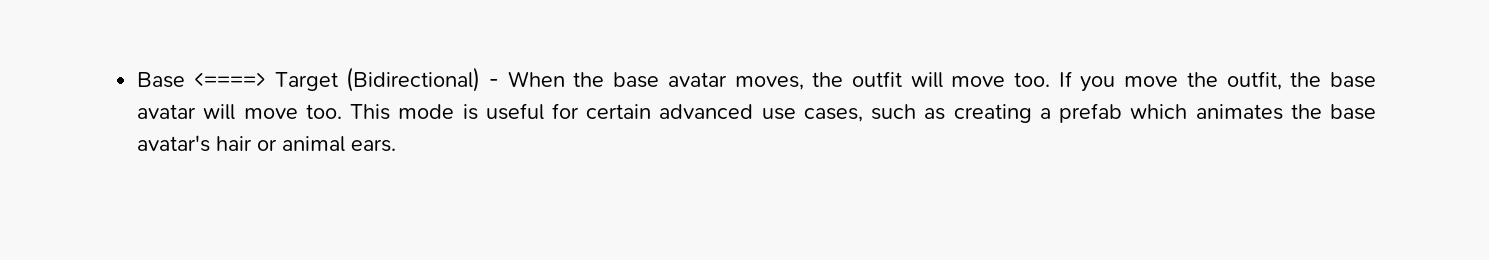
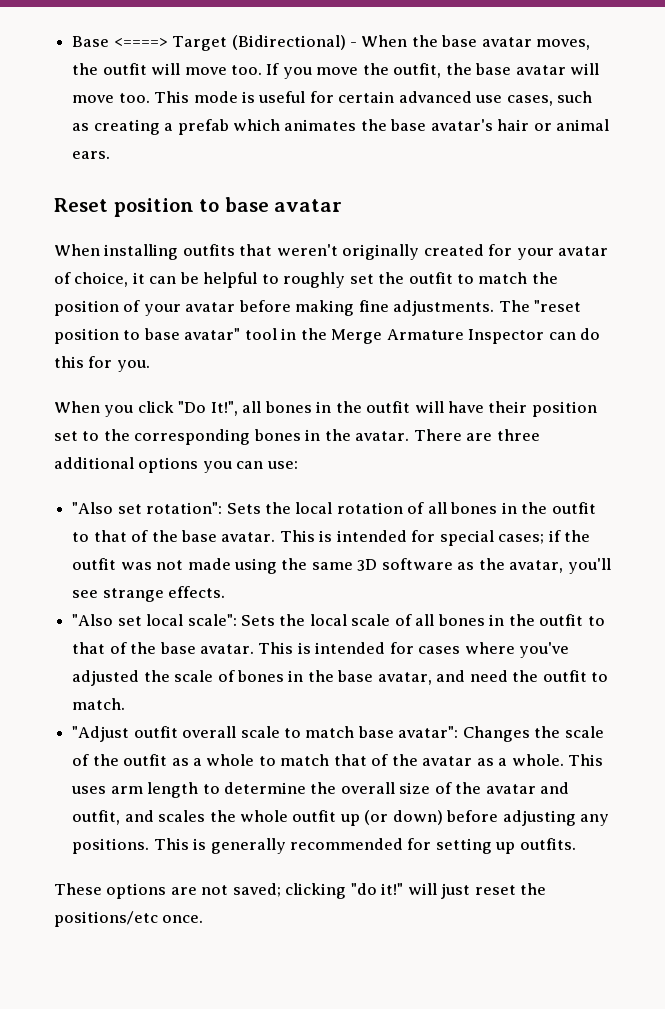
(397, 145) none -> [54,197,343,217] [54,244,609,260] [54,272,558,288] [54,300,582,316] [54,328,601,344] [54,356,150,372] [54,401,597,417] [54,429,540,445] [54,457,298,473] [72,502,596,514] [72,530,591,546] [72,558,611,574] [72,586,226,602] [72,614,605,626] [72,642,570,658] [72,670,609,686] [72,698,126,710] [72,726,604,742] [72,754,603,766] [71,782,570,798] [72,810,610,826] [72,838,576,854] [54,883,547,899] [54,911,204,927] // Reset position to base avatar // When installing outfits that weren't originally created for your avatar of choice, it can be helpful to roughly set the outfit to match the position of your avatar before making fine adjustments. The "reset position to base avatar" tool in the Merge Armature Inspector can do this for you. // When you click "Do It!", all bones in the outfit will have their position set to the corresponding bones in the avatar. There are three additional options you can use: // "Also set rotation": Sets the local rotation of all bones in the outfit to that of the base avatar. This is intended for special cases; if the outfit was not made using the same 3D software as the avatar, you'll see strange effects. // "Also set local scale": Sets the local scale of all bones in the outfit to that of the base avatar. This is intended for cases where you've adjusted the scale of bones in the base avatar, and need the outfit to match. // "Adjust outfit overall scale to match base avatar": Changes the scale of the outfit as a whole to match that of the avatar as a whole. This uses arm length to determine the overall size of the avatar and outfit, and scales the whole outfit up (or down) before adjusting any positions. This is generally recommended for setting up outfits. // These options are not saved; clicking "do it!" will just reset the positions/etc once.

